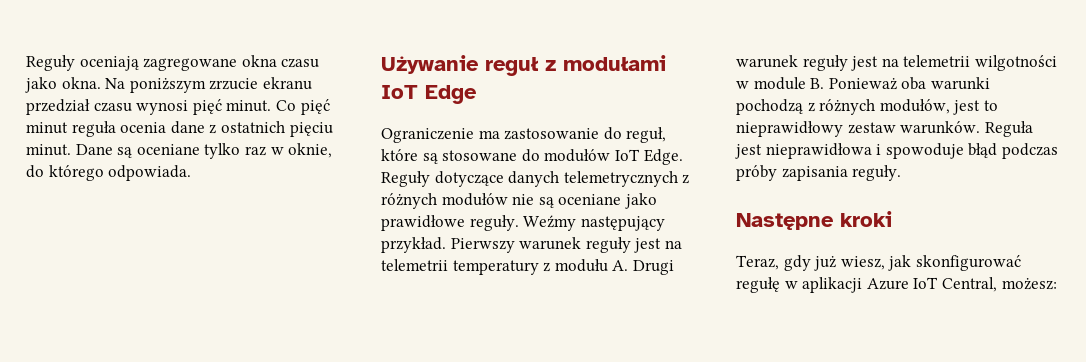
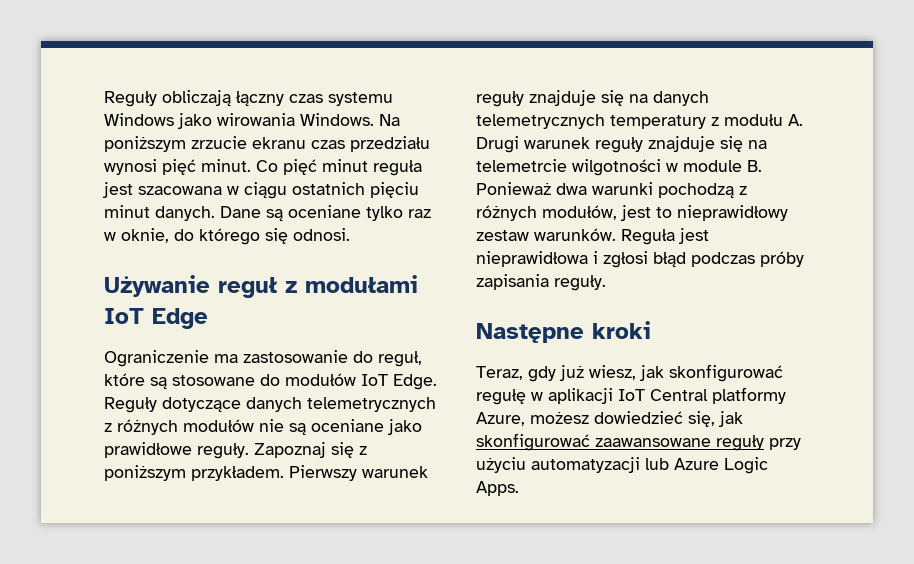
[26,55,320,71] [25,77,101,93] Reguły oceniają zagregowane okna czasu jako okna. -> [104,90,393,107] [104,113,374,129] Reguły obliczają łączny czas systemu Windows jako wirowania Windows.
[26,99,132,115] przedział czasu -> [311,136,430,152] czas przedziału
[120,121,333,137] [26,144,71,156] ocenia dane z ostatnich pięciu minut. -> [102,182,419,199] [104,205,215,221] jest szacowana w ciągu ostatnich pięciu minut danych.
[108,165,192,181] odpowiada. -> [265,228,350,244] się odnosi.
[523,215,665,231] [381,237,682,253] [381,259,448,271] Weźmy następujący przykład. Pierwszy warunek reguły jest na telemetrii -> [254,442,367,458] [104,465,428,481] [476,90,709,107] [476,114,605,129] Zapoznaj się z poniższym przykładem. Pierwszy warunek reguły znajduje się na danych telemetrycznych
[851,55,971,71] jest na telemetrii -> [648,136,767,152] [476,159,567,172] znajduje się na telemetrcie
[901,77,927,90] oba -> [556,183,587,195] dwa
[885,143,964,159] spowoduje -> [603,251,648,268] zgłosi
[866,277,1057,292] Azure IoT Central, możesz: -> [618,387,786,404] [476,411,743,427] [476,433,801,451] [476,457,768,474] [476,481,519,496] IoT Central platformy Azure, możesz dowiedzieć się, jak skonfigurować zaawansowane reguły przy użyciu automatyzacji lub Azure Logic Apps.

